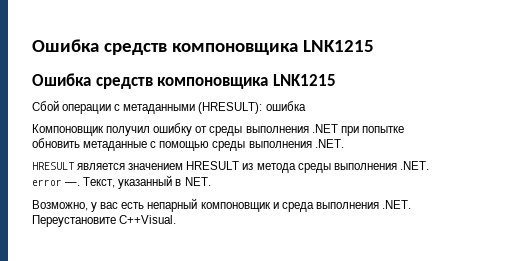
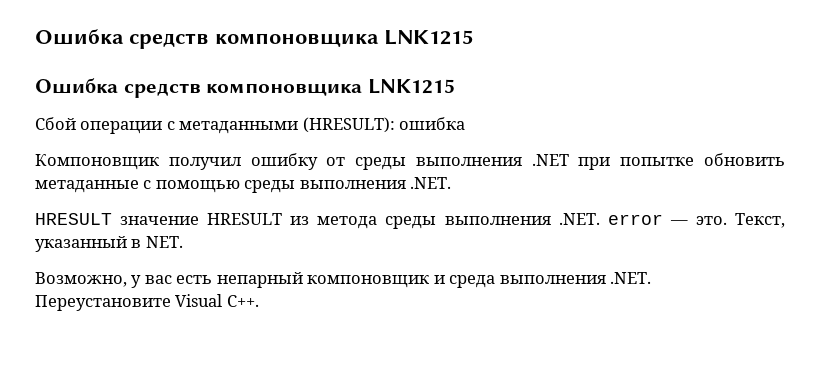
[77,163,184,170] является значением -> [120,216,200,225] значение
[65,182,81,186] —. -> [669,216,727,225] — это.
[119,215,177,224] C++Visual. -> [175,294,259,307] Visual C++.

